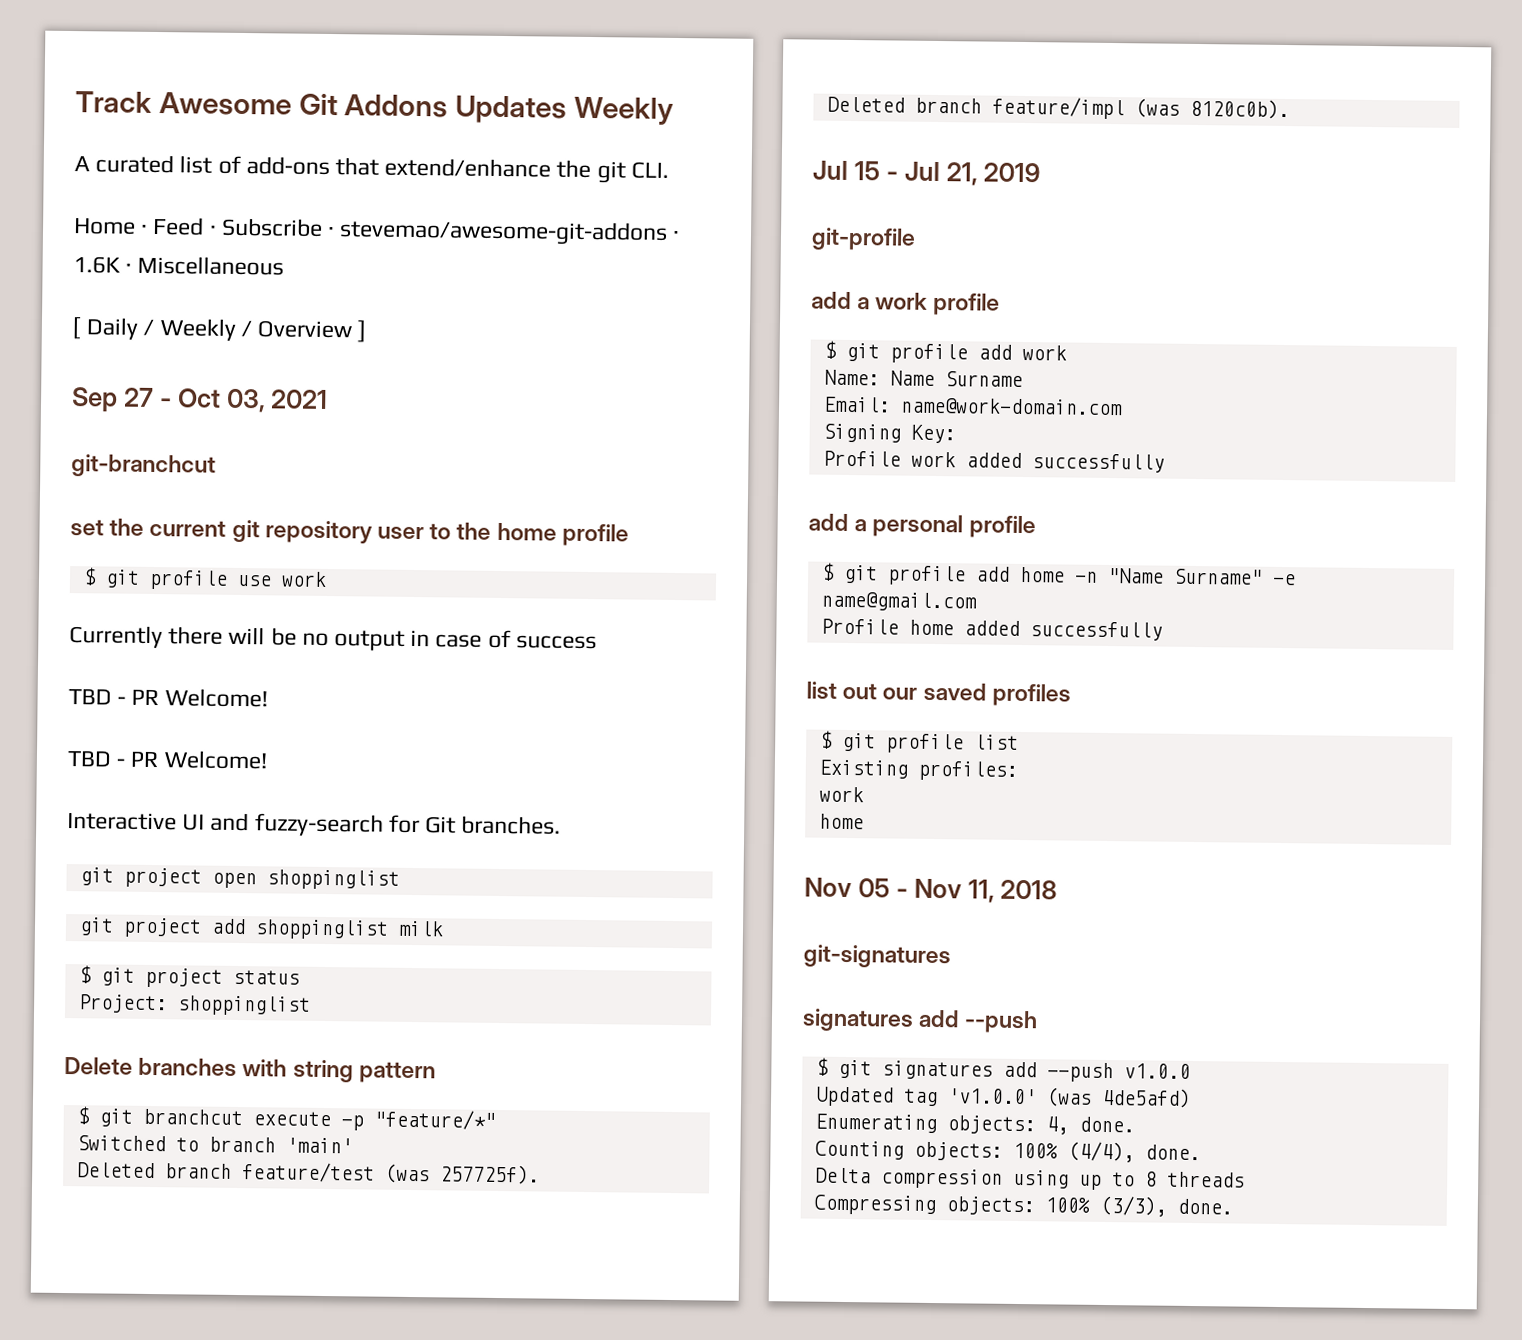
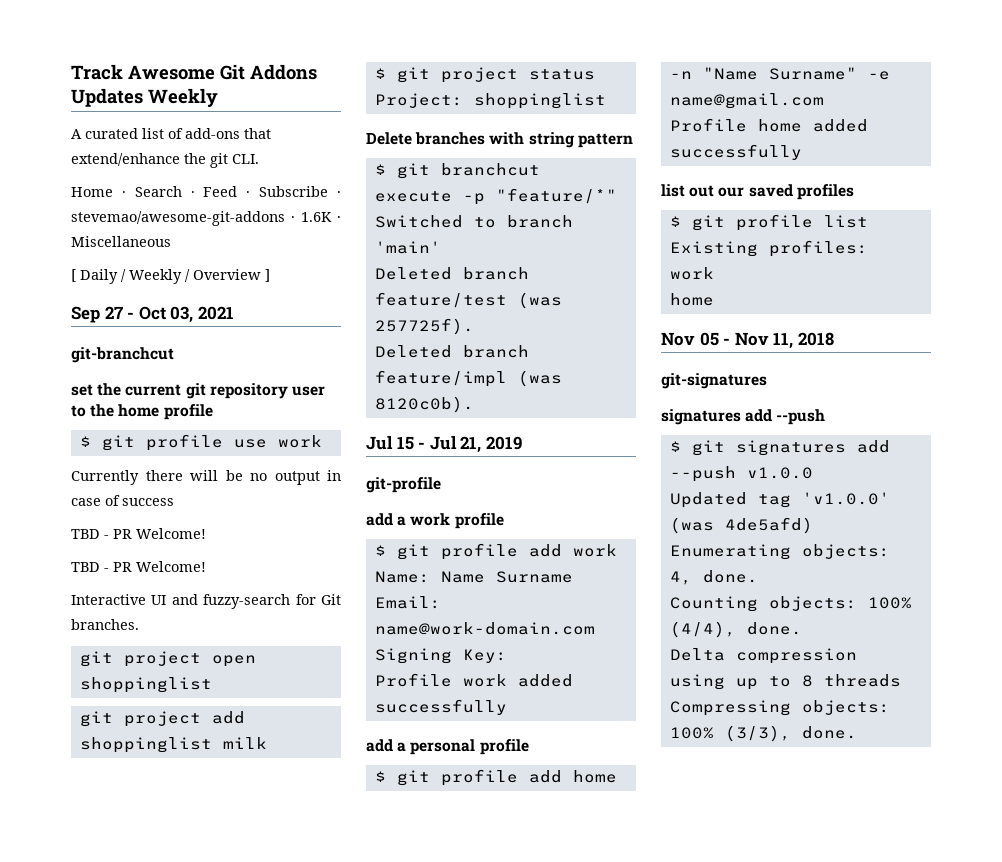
(149, 229) none -> [134,186,195,197] Search ·

